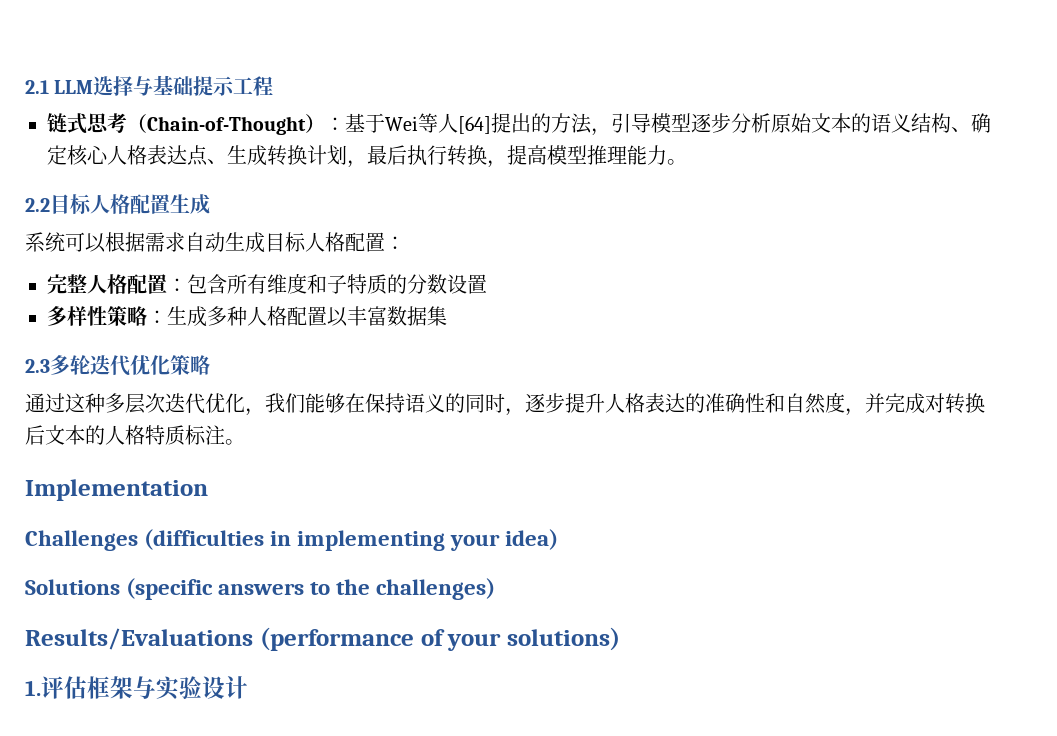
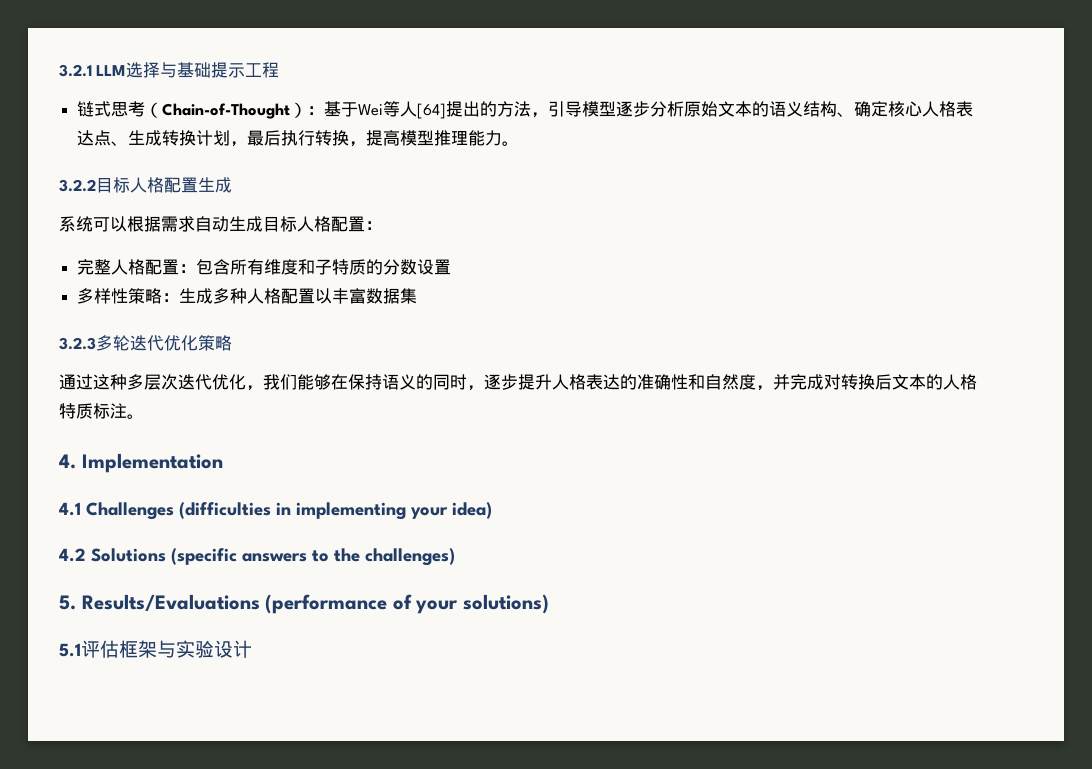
[25,80,49,94] 2.1 -> [59,64,92,77] 3.2.1
[25,198,50,212] 2.2 -> [59,179,96,192] 3.2.2
[25,359,50,373] 2.3 -> [59,337,96,350] 3.2.3
(245, 442) none -> [59,454,76,469] 4.
(208, 490) none -> [59,502,81,516] 4.1
(559, 539) none -> [59,548,86,562] 4.2
(496, 589) none -> [59,595,76,610] 5.
[25,680,41,696] 1. -> [59,643,81,657] 5.1

